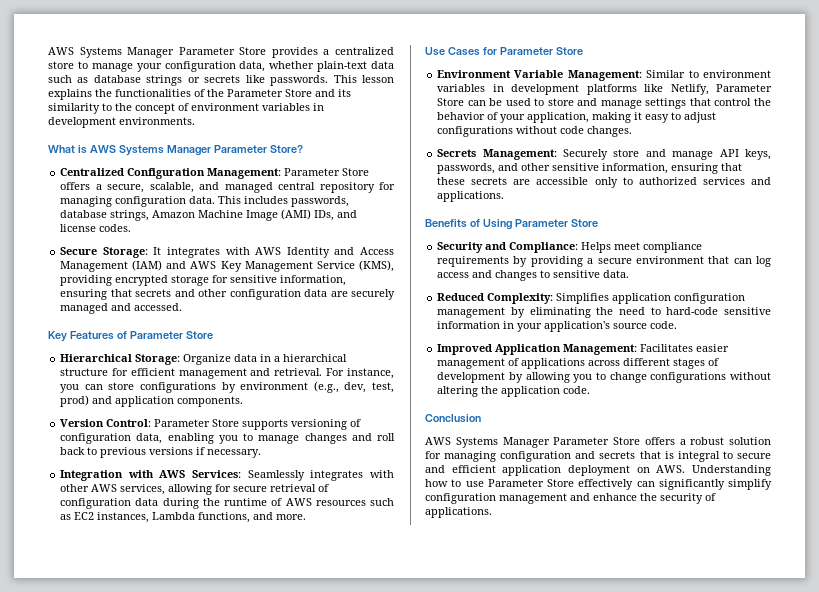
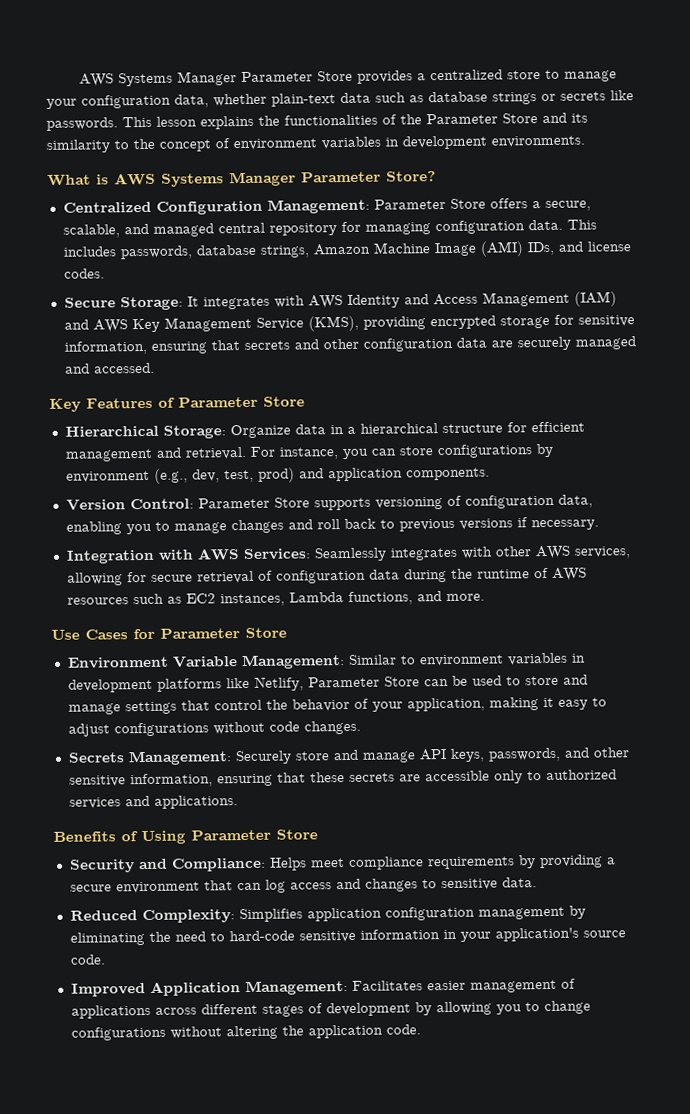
[425,414,481,423] [425,437,771,448] [425,451,771,462] [425,465,771,476] [425,479,772,490] [425,493,716,504] [425,507,492,518] // Conclusion // AWS Systems Manager Parameter Store offers a robust solution for managing configuration and secrets that is integral to secure and efficient application deployment on AWS. Understanding how to use Parameter Store effectively can significantly simplify configuration management and enhance the security of applications. -> (421, 1029) none

